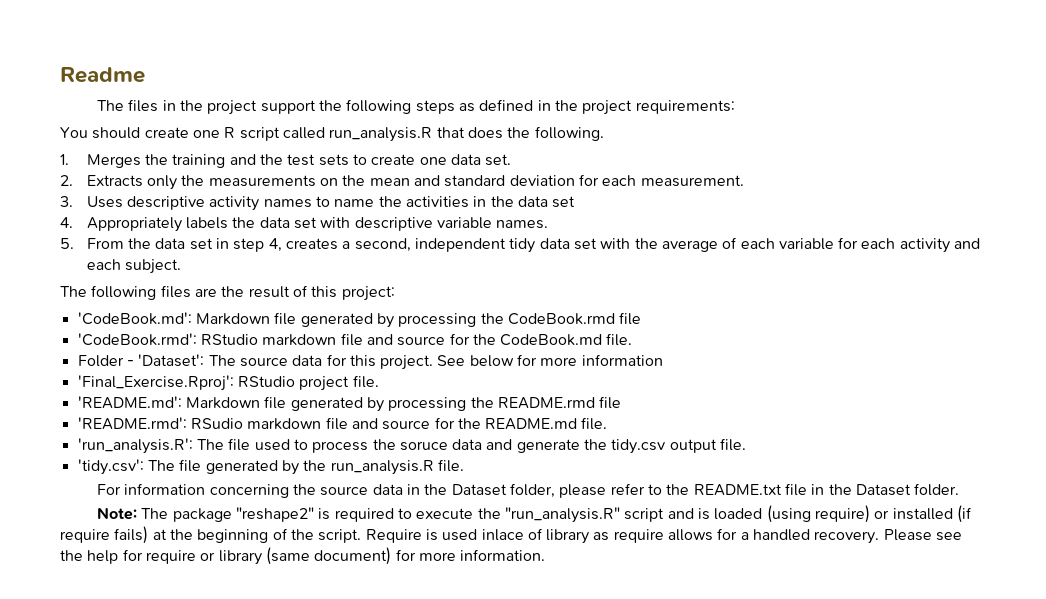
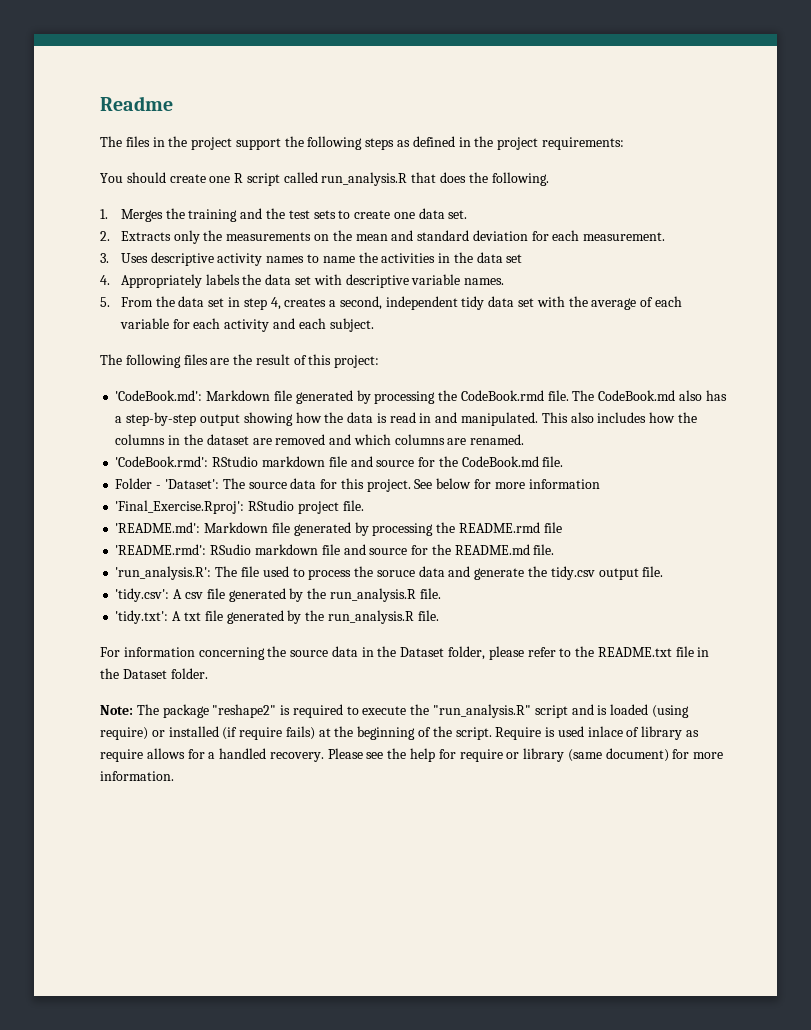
[619,312,642,325] file -> [547,390,727,401] [115,412,697,426] [115,434,525,445] file. The CodeBook.md also has a step-by-step output showing how the data is read in and manipulated. This also includes how the columns in the dataset are removed and which columns are renamed.
[147,460,175,471] The -> [173,588,441,602] [115,610,201,624] A csv file generated by the run_analysis.R file. // 'tidy.txt': A txt

